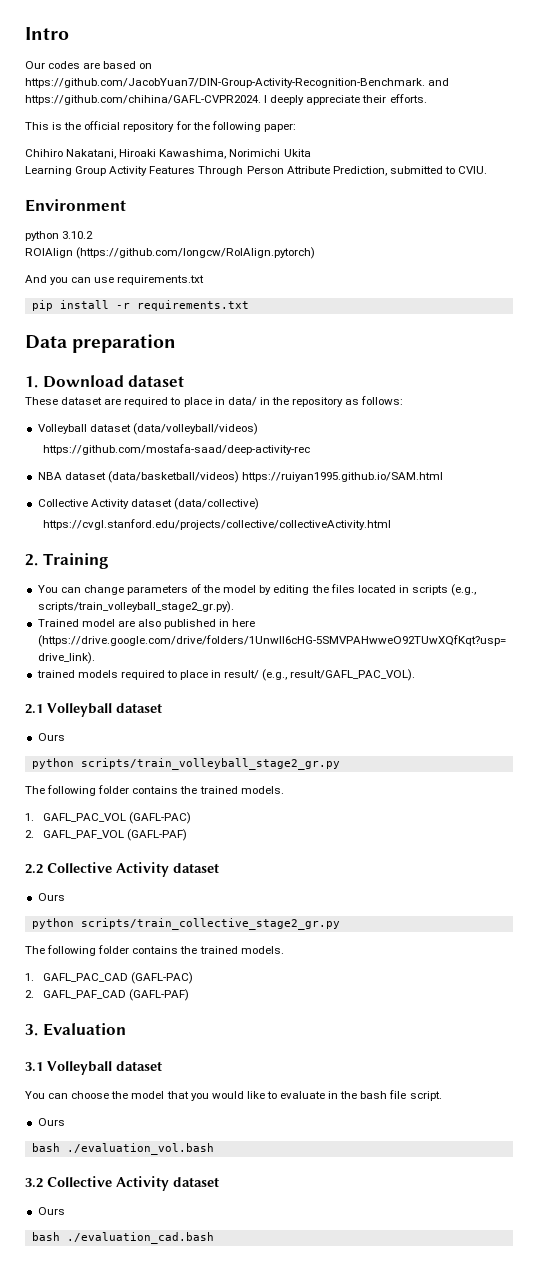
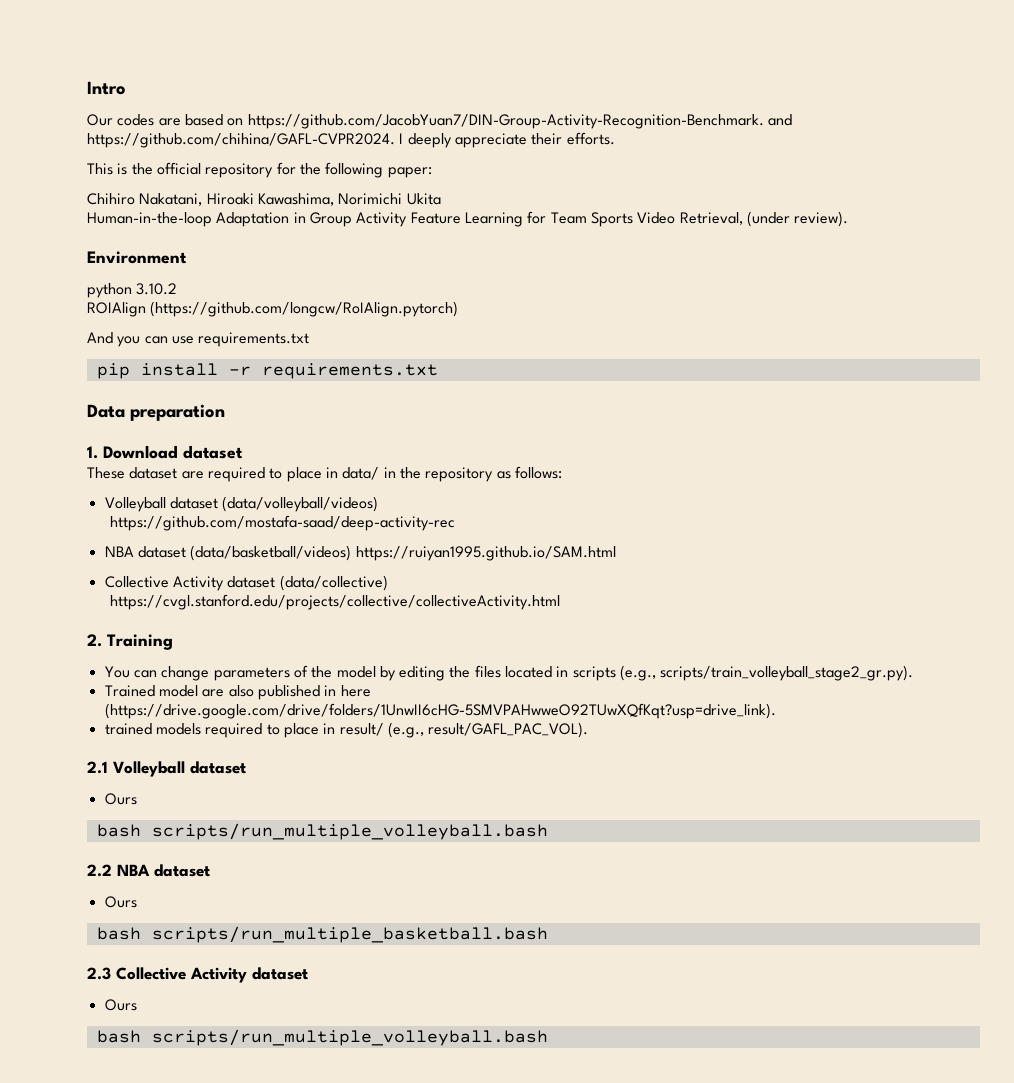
[25,166,488,176] Learning Group Activity Features Through Person Attribute Prediction, submitted to CVIU. -> [87,211,849,227] Human-in-the-loop Adaptation in Group Activity Feature Learning for Team Sports Video Retrieval, (under review).
[31,758,340,770] [25,785,284,796] [25,812,192,824] [25,829,188,841] python scripts/train_volleyball_stage2_gr.py // The following folder contains the trained models. // 1. GAFL_PAC_VOL (GAFL-PAC) // 2. GAFL_PAF_VOL (GAFL-PAF) -> [96,823,548,840] bash scripts/run_multiple_volleyball.bash
[47,862,219,877] [37,893,65,901] [31,918,340,930] [25,945,284,956] [25,972,194,984] [25,989,190,1001] [25,1023,126,1036] [25,1061,162,1075] [25,1090,442,1101] [37,1118,65,1126] [31,1143,214,1155] [25,1178,43,1188] Collective Activity dataset // Ours // python scripts/train_collective_stage2_gr.py // The following folder contains the trained models. // 1. GAFL_PAC_CAD (GAFL-PAC) // 2. GAFL_PAF_CAD (GAFL-PAF) // 3. Evaluation // 3.1 Volleyball dataset // You can choose the model that you would like to evaluate in the bash file script. // Ours // bash ./evaluation_vol.bash // 3.2 -> [117,864,210,877] [104,896,137,908] [96,926,548,943] [87,967,111,980] NBA dataset // Ours // bash scripts/run_multiple_basketball.bash // 2.3
[66,1232,214,1244] ./evaluation_cad.bash -> [151,1029,548,1046] scripts/run_multiple_volleyball.bash

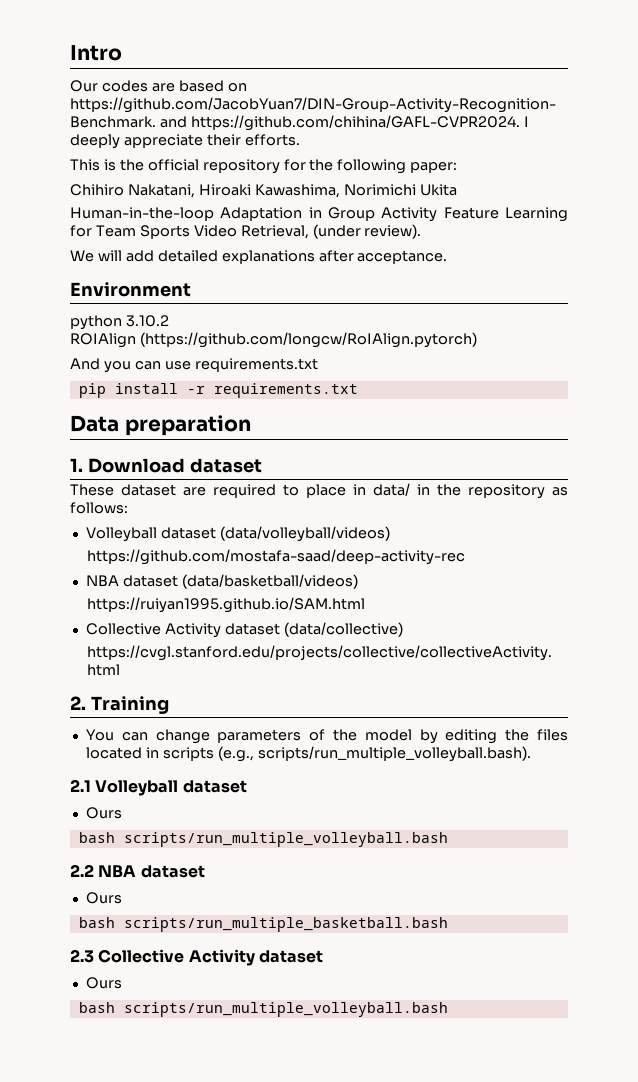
(849, 219) none -> [70,250,448,264] // We will add detailed explanations after acceptance.
(352, 553) none -> (358, 581) //
[660,665,914,681] [104,685,371,700] [104,703,776,719] [104,722,589,738] scripts/train_volleyball_stage2_gr.py). // Trained model are also published in here (https://drive.google.com/drive/folders/1UnwII6cHG-5SMVPAHwweO92TUwXQfKqt?usp=drive_link). // trained models required to place in result/ (e.g., result/GAFL_PAC_VOL). -> [257,746,531,762] scripts/run_multiple_volleyball.bash).

